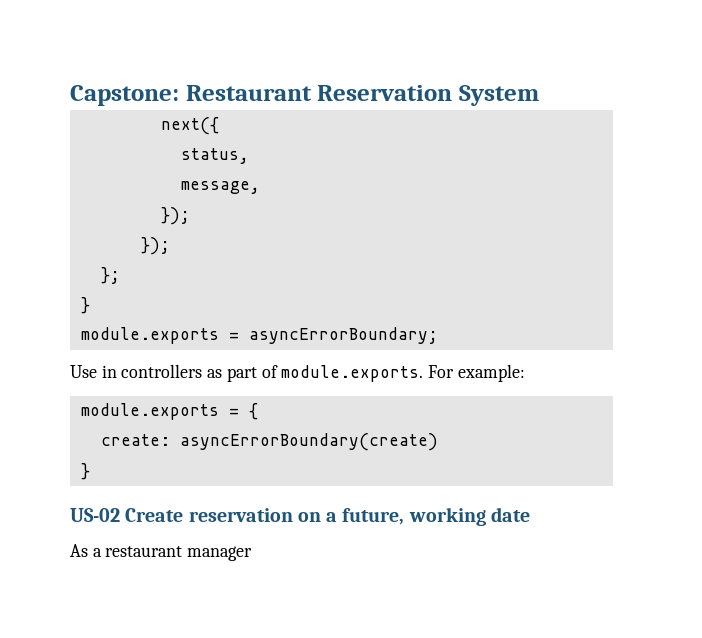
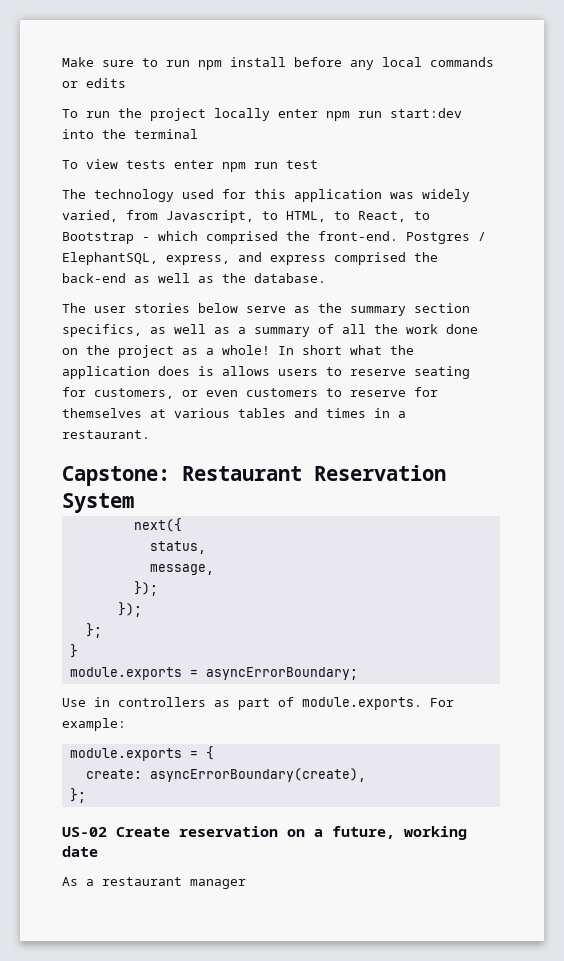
(70, 95) none -> [62,57,494,70] [62,78,126,88] [62,108,462,121] [62,129,198,139] [62,159,318,172] [62,189,470,202] [62,210,430,223] [62,231,486,244] [62,252,438,265] [62,273,326,283] [62,303,470,316] [62,324,478,337] [62,345,414,358] [62,366,470,379] [62,387,438,399] [62,408,406,418] [62,430,150,439] Make sure to run npm install before any local commands or edits // To run the project locally enter npm run start:dev into the terminal // To view tests enter npm run test // The technology used for this application was widely varied, from Javascript, to HTML, to React, to Bootstrap - which comprised the front-end. Postgres / ElephantSQL, express, and express comprised the back-end as well as the database. // The user stories below serve as the summary section specifics, as well as a summary of all the work done on the project as a whole! In short what the application does is allows users to reserve seating for customers, or even customers to reserve for themselves at various tables and times in a restaurant. //
[179,433,438,451] [80,463,90,480] asyncErrorBoundary(create) // } -> [149,768,366,782] [69,788,86,803] asyncErrorBoundary(create), // };

